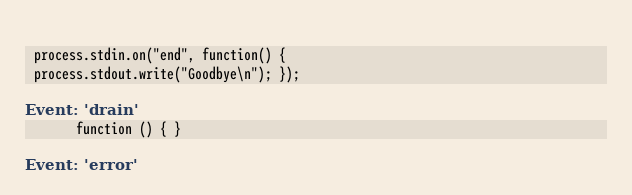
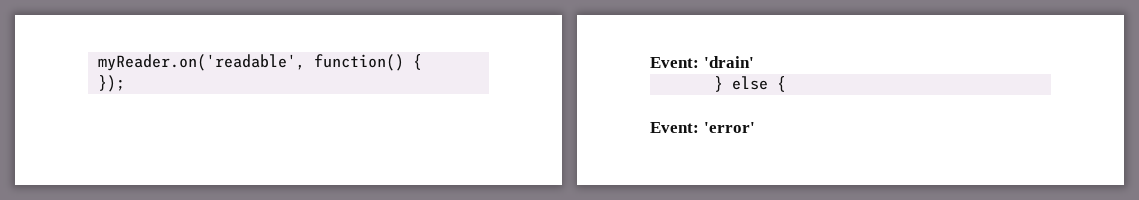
[34,47,195,64] process.stdin.on("end", -> [98,54,306,71] myReader.on('readable',
[34,66,272,83] process.stdout.write("Goodbye\n"); -> (423, 62) none
[76,121,181,138] function () { } -> [714,76,787,92] } else {

